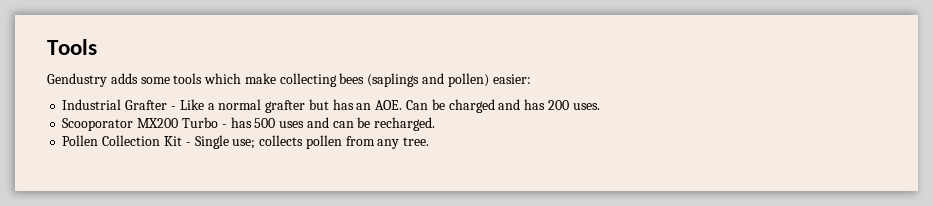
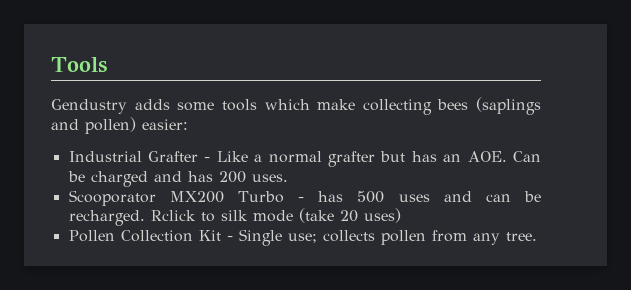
(436, 124) none -> [150,208,401,223] Rclick to silk mode (take 20 uses)

